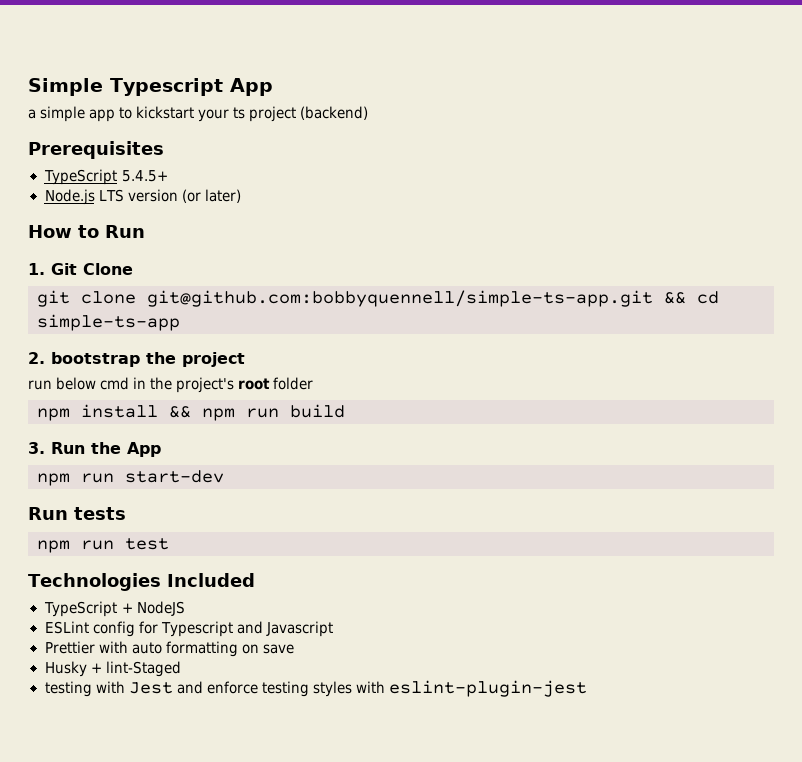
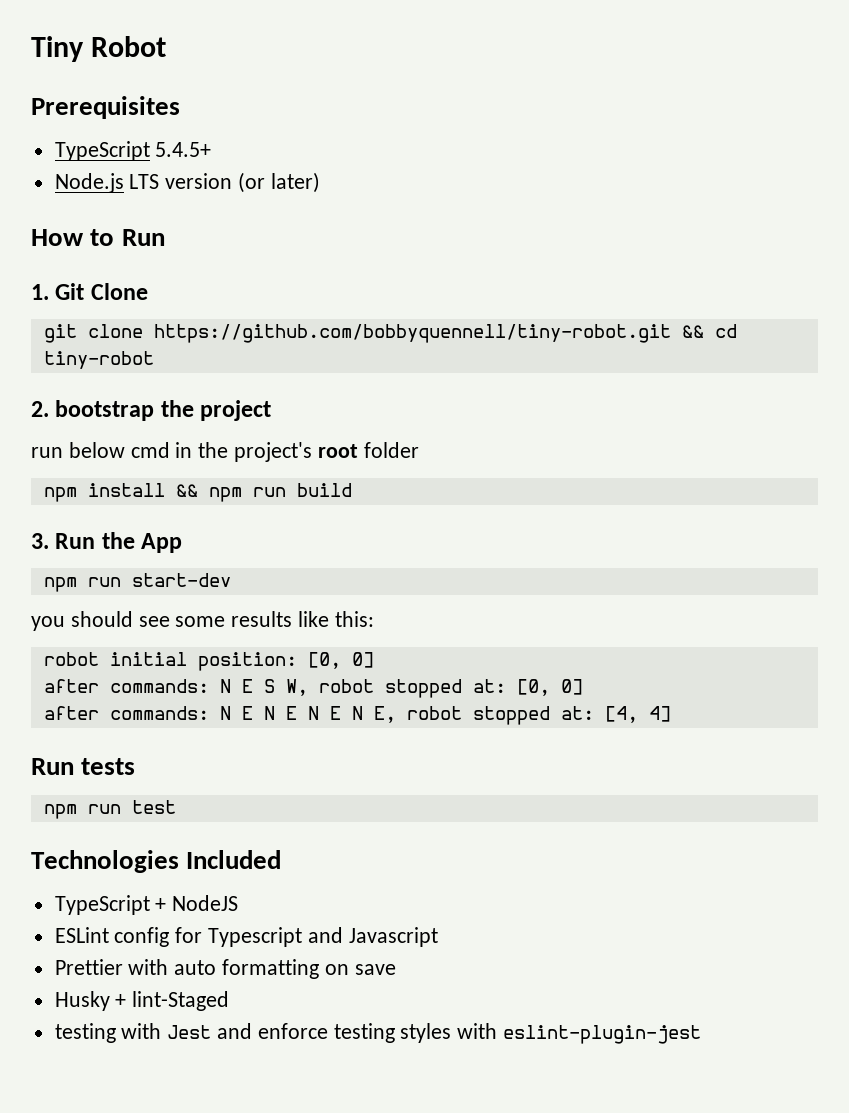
[28,78,273,96] [28,106,369,122] Simple Typescript App // a simple app to kickstart your ts project (backend) -> [31,36,167,62] Tiny Robot
[147,290,653,307] git@github.com:bobbyquennell/simple-ts-app.git -> [153,324,671,343] https://github.com/bobbyquennell/tiny-robot.git
[37,314,180,331] simple-ts-app -> [43,351,154,369] tiny-robot
(224, 476) none -> [31,611,374,631] [43,652,374,671] [43,679,583,698] [43,706,671,725] // you should see some results like this: // robot initial position: [0, 0] // after commands: N E S W, robot stopped at: [0, 0] // after commands: N E N E N E N E, robot stopped at: [4, 4]

